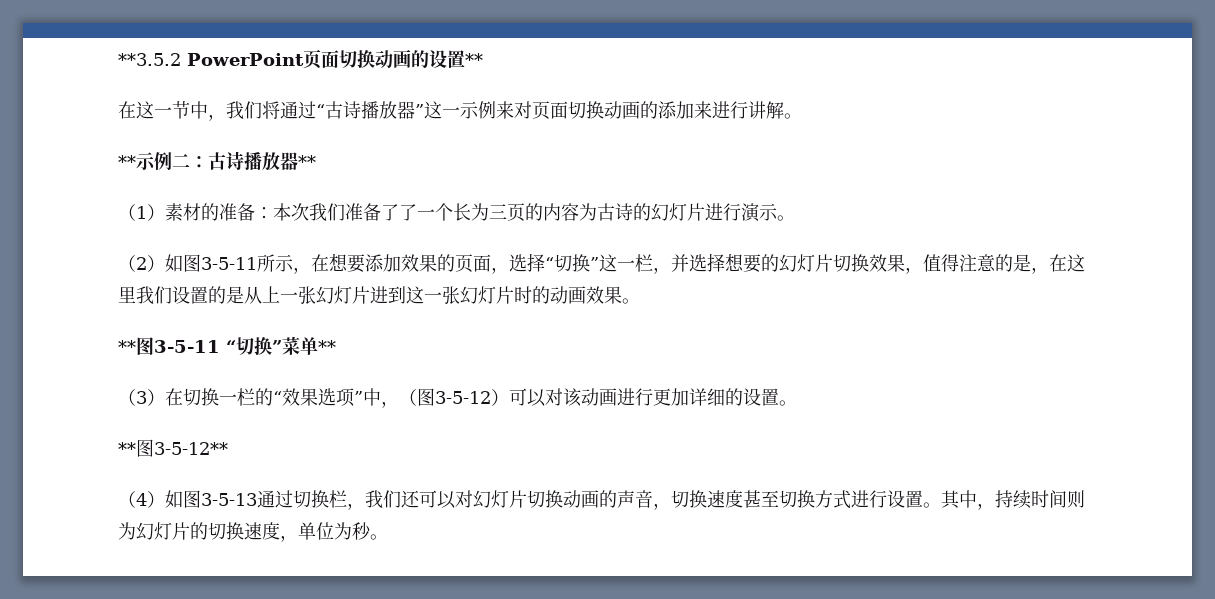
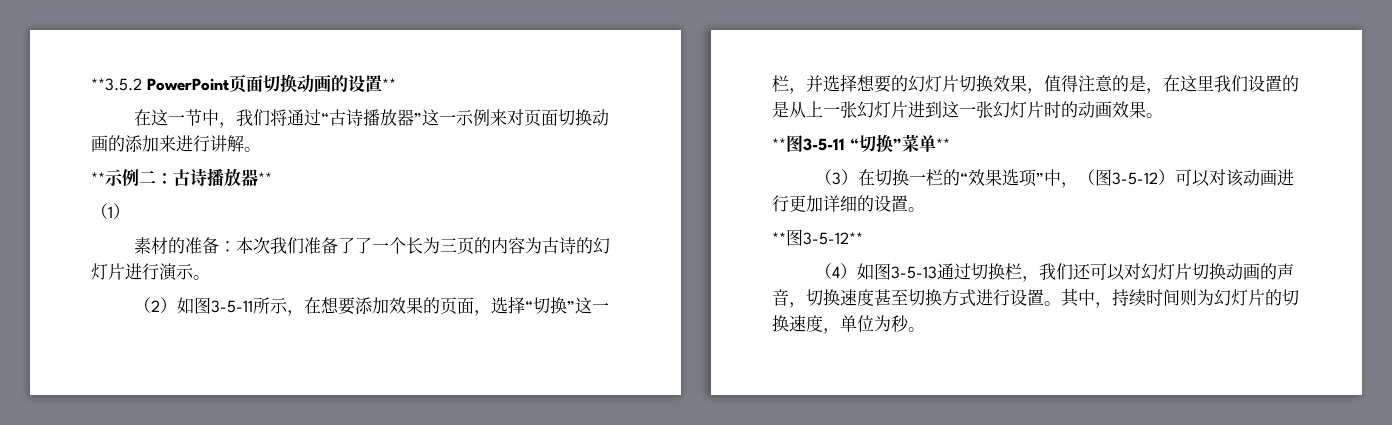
(165, 212) none -> (130, 211) //

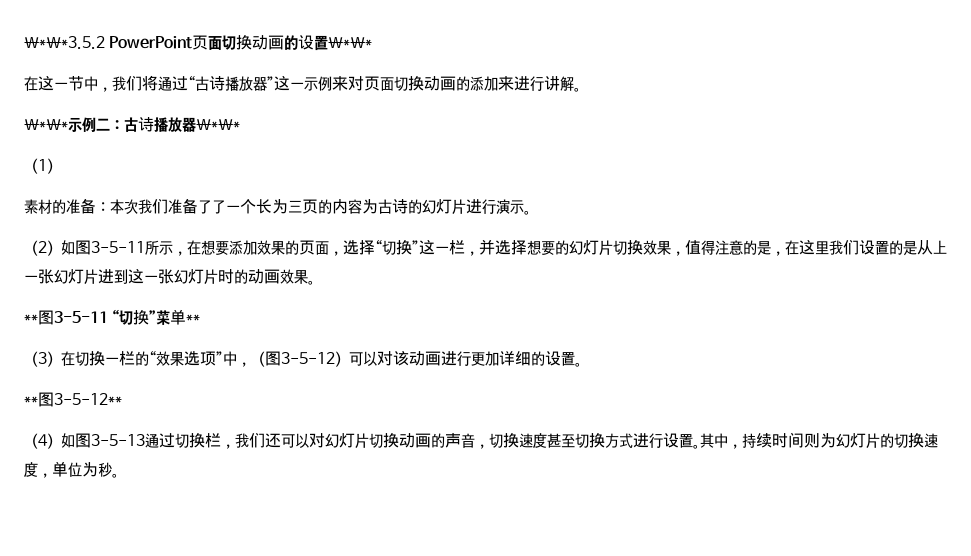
[91,78,142,91] **3.5.2 -> [24,36,105,49] \*\*3.5.2
[381,78,396,90] ** -> [328,37,373,48] \*\*
[91,172,105,184] ** -> [24,119,68,130] \*\*
[258,172,272,184] ** -> [196,119,240,130] \*\*

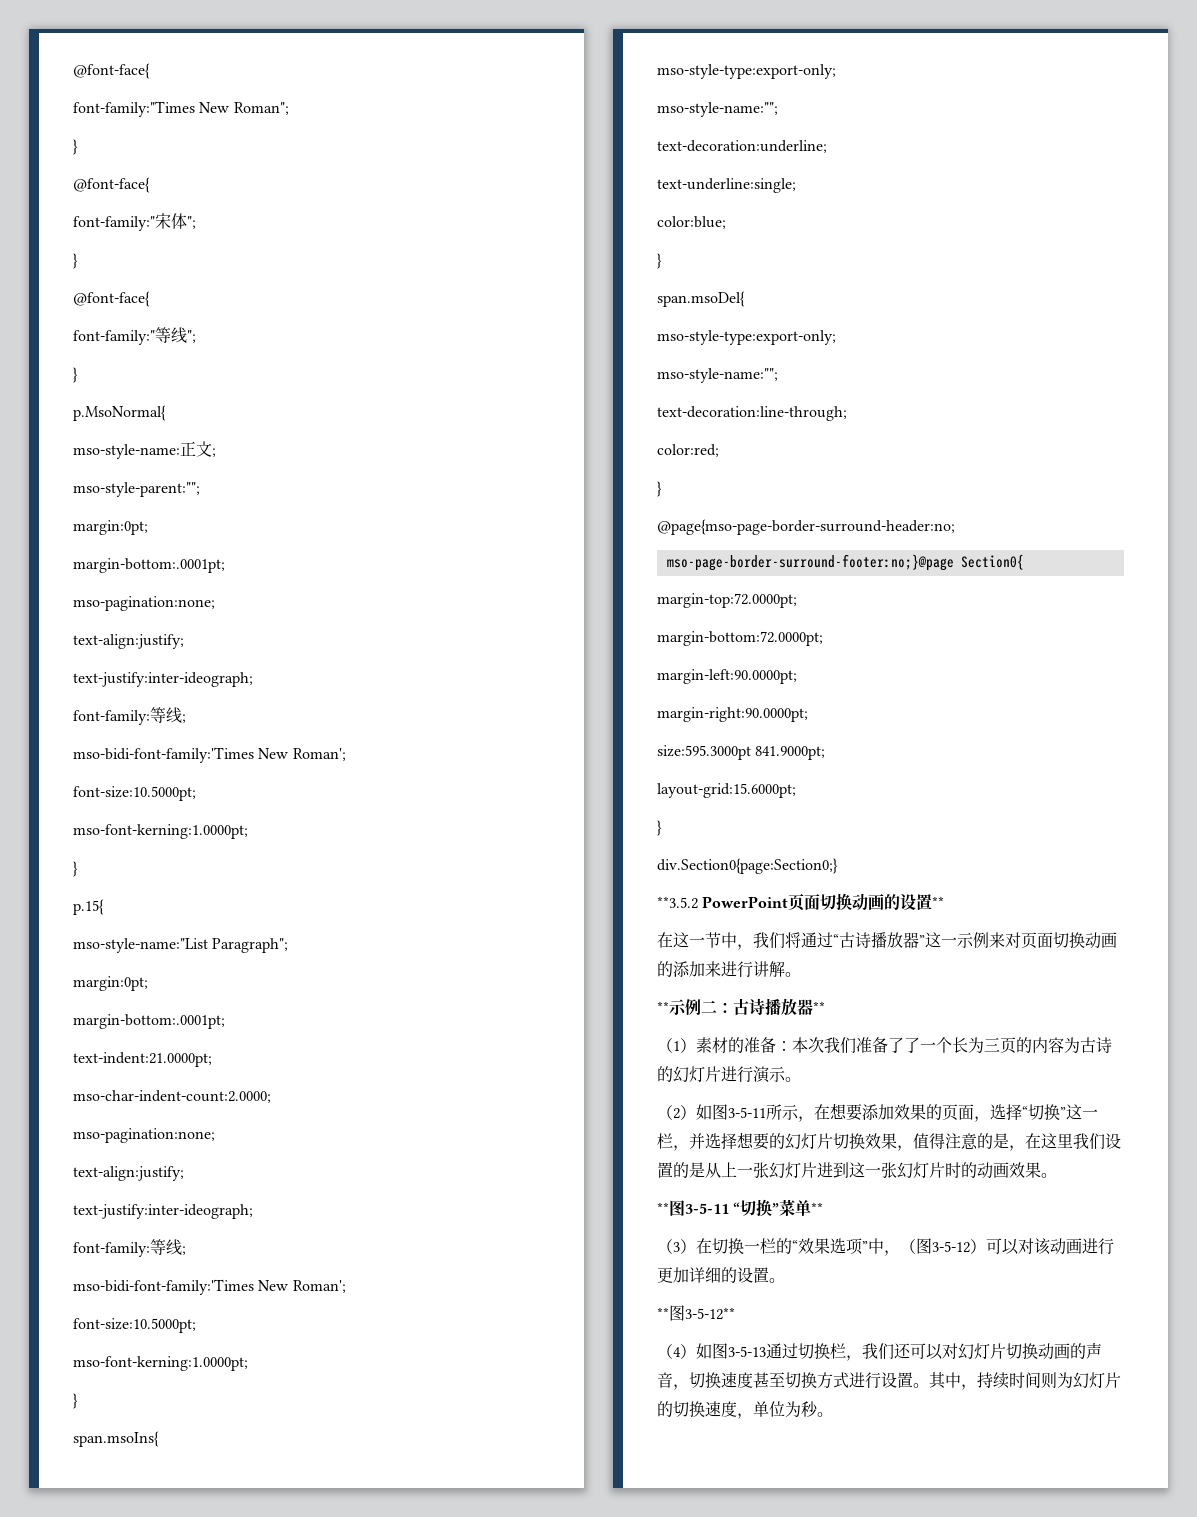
[24,36,105,49] \*\*3.5.2 -> [73,63,150,79] [73,101,289,117] [73,139,78,155] [73,177,150,193] [73,213,196,231] [73,253,78,269] [73,291,150,307] [73,327,196,345] [73,367,78,383] [73,405,166,421] [73,441,216,459] [73,482,200,497] [73,520,148,535] [73,558,225,573] [73,596,215,611] [73,634,184,649] [73,672,253,687] [73,707,186,725] [73,747,346,763] [73,786,196,801] [73,824,248,839] [73,861,78,877] [73,899,104,915] [73,938,289,953] [73,976,148,991] [73,1014,225,1029] [73,1052,212,1067] [73,1090,271,1103] [73,1128,215,1143] [73,1166,184,1181] [73,1204,253,1219] [73,1239,186,1257] [73,1279,346,1295] [73,1318,196,1333] [73,1356,248,1371] [73,1393,78,1409] [73,1431,159,1447] [657,64,836,79] [657,102,778,117] [657,140,827,153] [657,178,796,193] [657,216,726,229] [657,253,662,269] [657,291,745,307] [657,330,836,345] [657,368,778,383] [657,406,847,421] [657,444,719,457] [657,481,662,497] [657,519,955,535] [666,554,1024,571] [657,593,797,608] [657,631,823,646] [657,669,797,684] [657,707,808,722] [657,745,826,760] [657,783,796,798] [657,820,662,836] [657,858,838,874] [657,896,698,909] @font-face{ // font-family:"Times New Roman"; // } // @font-face{ // font-family:"宋体"; // } // @font-face{ // font-family:"等线"; // } // p.MsoNormal{ // mso-style-name:正文; // mso-style-parent:""; // margin:0pt; // margin-bottom:.0001pt; // mso-pagination:none; // text-align:justify; // text-justify:inter-ideograph; // font-family:等线; // mso-bidi-font-family:'Times New Roman'; // font-size:10.5000pt; // mso-font-kerning:1.0000pt; // } // p.15{ // mso-style-name:"List Paragraph"; // margin:0pt; // margin-bottom:.0001pt; // text-indent:21.0000pt; // mso-char-indent-count:2.0000; // mso-pagination:none; // text-align:justify; // text-justify:inter-ideograph; // font-family:等线; // mso-bidi-font-family:'Times New Roman'; // font-size:10.5000pt; // mso-font-kerning:1.0000pt; // } // span.msoIns{ // mso-style-type:export-only; // mso-style-name:""; // text-decoration:underline; // text-underline:single; // color:blue; // } // span.msoDel{ // mso-style-type:export-only; // mso-style-name:""; // text-decoration:line-through; // color:red; // } // @page{mso-page-border-surround-header:no; // mso-page-border-surround-footer:no;}@page Section0{ // margin-top:72.0000pt; // margin-bottom:72.0000pt; // margin-left:90.0000pt; // margin-right:90.0000pt; // size:595.3000pt 841.9000pt; // layout-grid:15.6000pt; // } // div.Section0{page:Section0;} // **3.5.2
[328,37,373,48] \*\* -> [932,896,945,908] **
[24,119,68,130] \*\* -> [657,1001,669,1013] **
[196,119,240,130] \*\* -> [813,1001,825,1013] **
(61, 166) // -> (696, 1045) none

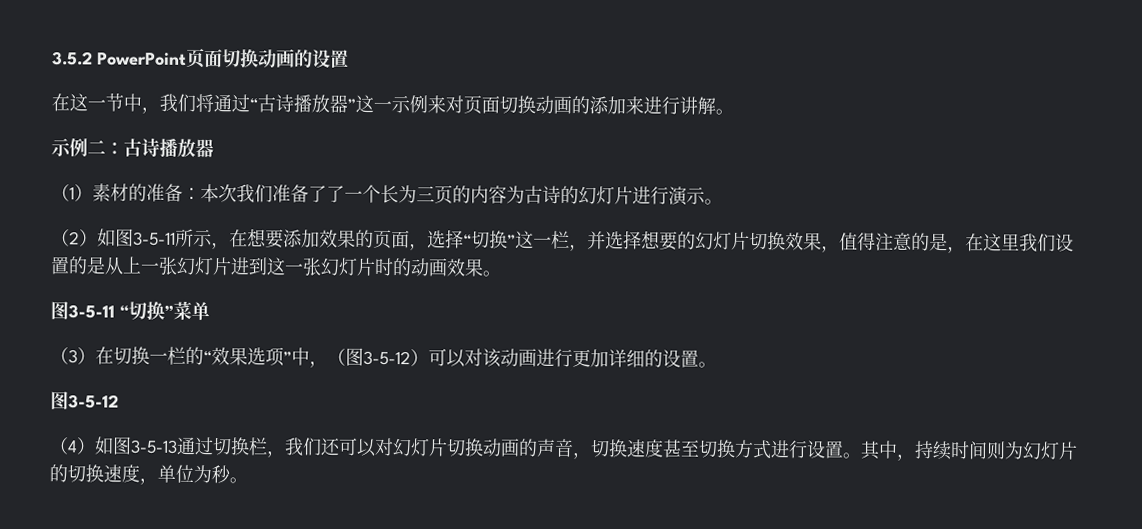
[73,63,150,79] [73,101,289,117] [73,139,78,155] [73,177,150,193] [73,213,196,231] [73,253,78,269] [73,291,150,307] [73,327,196,345] [73,367,78,383] [73,405,166,421] [73,441,216,459] [73,482,200,497] [73,520,148,535] [73,558,225,573] [73,596,215,611] [73,634,184,649] [73,672,253,687] [73,707,186,725] [73,747,346,763] [73,786,196,801] [73,824,248,839] [73,861,78,877] [73,899,104,915] [73,938,289,953] [73,976,148,991] [73,1014,225,1029] [73,1052,212,1067] [73,1090,271,1103] [73,1128,215,1143] [73,1166,184,1181] [73,1204,253,1219] [73,1239,186,1257] [73,1279,346,1295] [73,1318,196,1333] [73,1356,248,1371] [73,1393,78,1409] [73,1431,159,1447] [657,64,836,79] [657,102,778,117] [657,140,827,153] [657,178,796,193] [657,216,726,229] [657,253,662,269] [657,291,745,307] [657,330,836,345] [657,368,778,383] [657,406,847,421] [657,444,719,457] [657,481,662,497] [657,519,955,535] [666,554,1024,571] [657,593,797,608] [657,631,823,646] [657,669,797,684] [657,707,808,722] [657,745,826,760] [657,783,796,798] [657,820,662,836] [657,858,838,874] [657,896,698,909] @font-face{ // font-family:"Times New Roman"; // } // @font-face{ // font-family:"宋体"; // } // @font-face{ // font-family:"等线"; // } // p.MsoNormal{ // mso-style-name:正文; // mso-style-parent:""; // margin:0pt; // margin-bottom:.0001pt; // mso-pagination:none; // text-align:justify; // text-justify:inter-ideograph; // font-family:等线; // mso-bidi-font-family:'Times New Roman'; // font-size:10.5000pt; // mso-font-kerning:1.0000pt; // } // p.15{ // mso-style-name:"List Paragraph"; // margin:0pt; // margin-bottom:.0001pt; // text-indent:21.0000pt; // mso-char-indent-count:2.0000; // mso-pagination:none; // text-align:justify; // text-justify:inter-ideograph; // font-family:等线; // mso-bidi-font-family:'Times New Roman'; // font-size:10.5000pt; // mso-font-kerning:1.0000pt; // } // span.msoIns{ // mso-style-type:export-only; // mso-style-name:""; // text-decoration:underline; // text-underline:single; // color:blue; // } // span.msoDel{ // mso-style-type:export-only; // mso-style-name:""; // text-decoration:line-through; // color:red; // } // @page{mso-page-border-surround-header:no; // mso-page-border-surround-footer:no;}@page Section0{ // margin-top:72.0000pt; // margin-bottom:72.0000pt; // margin-left:90.0000pt; // margin-right:90.0000pt; // size:595.3000pt 841.9000pt; // layout-grid:15.6000pt; // } // div.Section0{page:Section0;} // **3.5.2 -> [52,51,93,66] 3.5.2
[932,896,945,908] ** -> (349, 58) none
[657,1001,669,1013] ** -> (734, 111) none
[813,1001,825,1013] ** -> (214, 148) none
[657,1202,669,1214] ** -> (501, 273) none
[811,1202,824,1214] ** -> (210, 311) none
[657,1305,735,1321] **图3-5-12** -> [50,391,119,410] 图3-5-12

